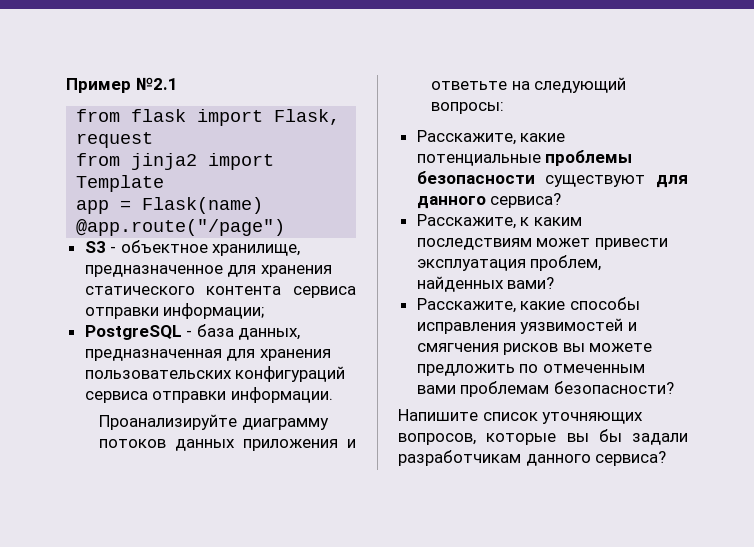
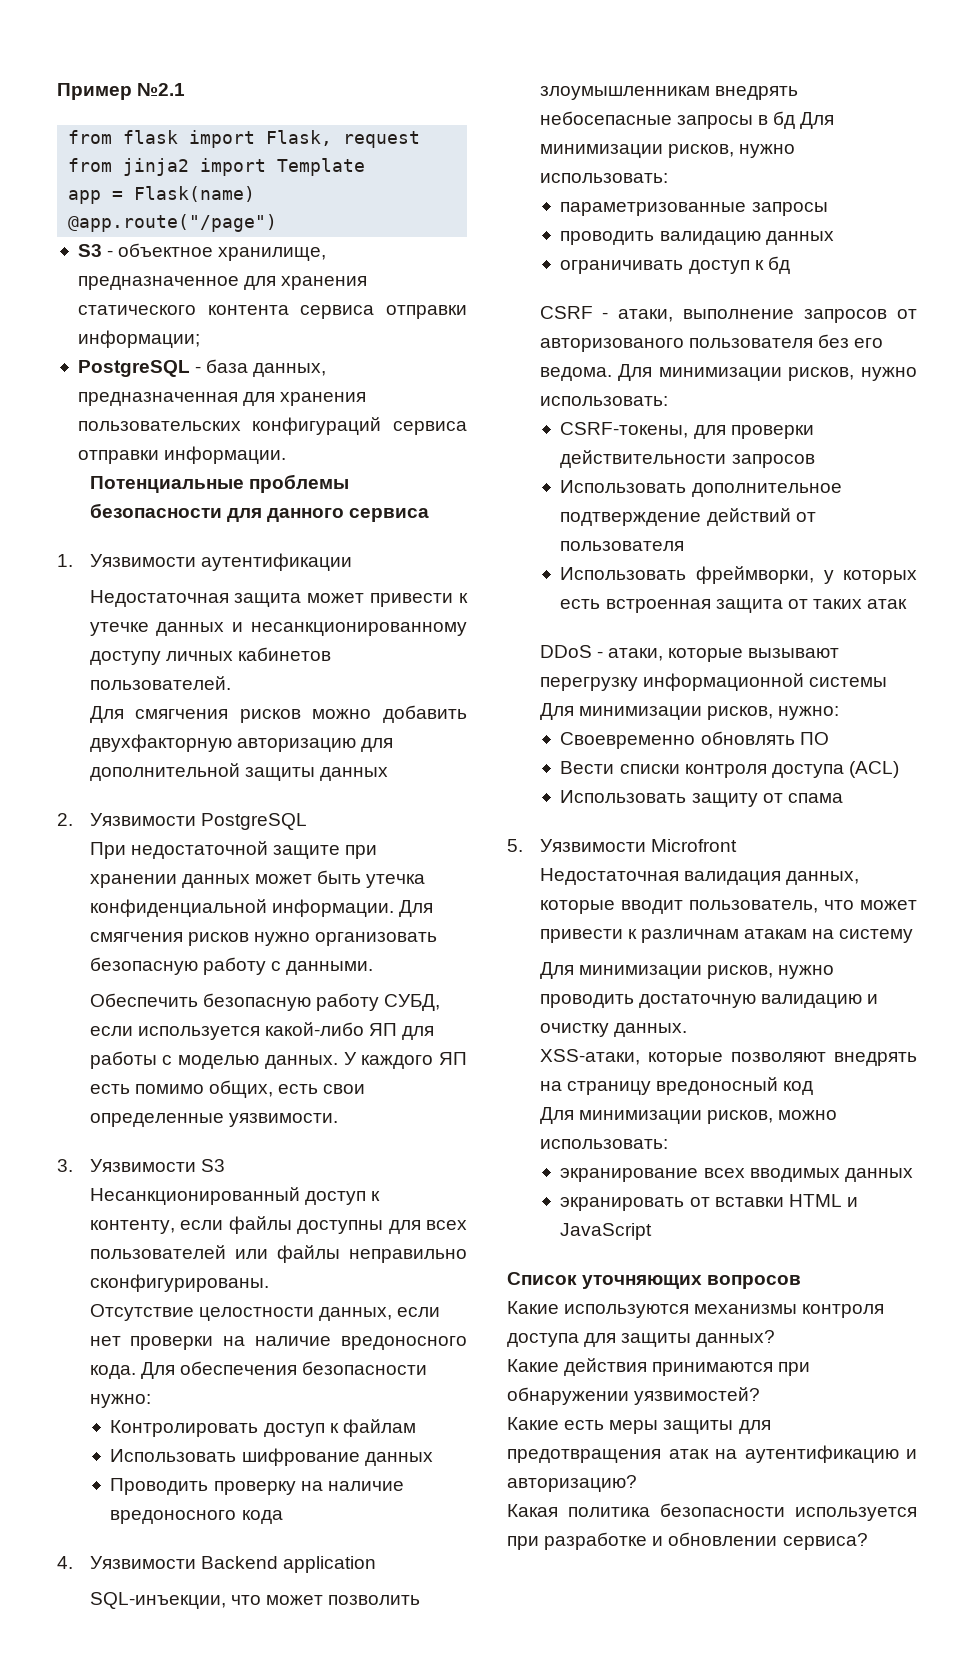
[99,414,329,430] [99,439,356,451] [431,77,627,93] [431,102,505,114] [416,130,566,145] [416,154,541,166] Проанализируйте диаграмму потоков данных приложения и ответьте на следующий вопросы: // Расскажите, какие потенциальные -> [89,476,244,493] Потенциальные
[545,175,646,187] существуют -> (222, 510) none
[490,193,562,208] [416,214,582,229] [416,238,668,250] [416,255,602,271] [416,276,555,292] [416,297,640,313] [416,318,637,334] [416,343,653,355] [416,364,645,376] [416,381,674,397] [398,409,644,424] [398,429,688,445] [398,450,591,466] сервиса? // Расскажите, к каким последствиям может привести эксплуатация проблем, найденных вами? // Расскажите, какие способы исправления уязвимостей и смягчения рисков вы можете предложить по отмеченным вами проблемам безопасности? // Напишите список уточняющих вопросов, которые вы бы задали разработчикам данного -> [348,508,429,522] [57,553,352,571] [89,590,469,607] [89,622,468,636] [89,647,331,665] [89,676,231,690] [89,705,468,723] [89,734,393,752] [89,763,388,781] [57,813,307,830] [89,841,377,859] [89,870,426,888] [89,899,433,917] [89,932,437,946] [89,957,373,975] [89,993,440,1011] [89,1022,435,1040] [89,1051,468,1069] [89,1080,366,1098] [89,1113,338,1127] [57,1159,225,1172] [89,1187,380,1205] [89,1216,468,1234] [89,1245,468,1263] [89,1274,269,1292] [89,1304,440,1321] [89,1336,468,1350] [89,1361,427,1379] [89,1394,151,1408] [110,1419,416,1437] [110,1448,433,1466] [110,1478,404,1495] [110,1510,283,1524] [57,1556,376,1573] [89,1592,420,1609] [539,86,798,100] [539,111,835,129] [539,144,795,158] [539,173,668,183] [560,202,828,216] [560,231,834,245] [560,256,790,274] [539,306,917,323] [539,334,883,352] [539,364,917,381] [539,396,668,406] [560,422,814,439] [560,450,815,468] [560,480,842,497] [560,508,816,526] [560,541,685,551] [560,566,917,584] [560,599,908,613] [539,645,840,662] [539,673,887,691] [539,703,839,720] [560,731,829,749] [560,761,900,778] [560,790,843,807] [507,839,737,852] [539,868,859,885] [539,900,917,914] [539,929,914,943] [539,962,834,979] [539,994,878,1008] [539,1023,687,1037] [539,1049,917,1066] [539,1077,813,1095] [539,1107,837,1124] [539,1139,668,1149] [560,1168,913,1182] [560,1194,859,1211] [560,1223,653,1240] [507,1272,802,1289] [507,1301,885,1318] [507,1330,776,1347] [507,1358,811,1376] [507,1387,761,1405] [507,1417,771,1434] [507,1445,917,1463] [507,1475,637,1492] [507,1503,917,1521] [507,1532,778,1550] сервиса // 1. Уязвимости аутентификации // Недостаточная защита может привести к утечке данных и несанкционированному доступу личных кабинетов пользователей. // Для смягчения рисков можно добавить двухфакторную авторизацию для дополнительной защиты данных // 2. Уязвимости PostgreSQL // При недостаточной защите при хранении данных может быть утечка конфиденциальной информации. Для смягчения рисков нужно организовать безопасную работу с данными. // Обеспечить безопасную работу СУБД, если используется какой-либо ЯП для работы с моделью данных. У каждого ЯП есть помимо общих, есть свои определенные уязвимости. // 3. Уязвимости S3 // Несанкционированный доступ к контенту, если файлы доступны для всех пользователей или файлы неправильно сконфигурированы. // Отсутствие целостности данных, если нет проверки на наличие вредоносного кода. Для обеспечения безопасности нужно: // Контролировать доступ к файлам // Использовать шифрование данных // Проводить проверку на наличие вредоносного кода // 4. Уязвимости Backend application // SQL-инъекции, что может позволить злоумышленникам внедрять небосепасные запросы в бд Для минимизации рисков, нужно использовать: // параметризованные запросы // проводить валидацию данных // ограничивать доступ к бд // CSRF - атаки, выполнение запросов от авторизованого пользователя без его ведома. Для минимизации рисков, нужно использовать: // CSRF-токены, для проверки действительности запросов // Использовать дополнительное подтверждение действий от пользователя // Использовать фреймворки, у которых есть встроенная защита от таких атак // DDoS - атаки, которые вызывают перегрузку информационной системы Для минимизации рисков, нужно: // Своевременно обновлять ПО // Вести списки контроля доступа (ACL) // Использовать защиту от спама // 5. Уязвимости Microfront // Недостаточная валидация данных, которые вводит пользователь, что может привести к различнам атакам на систему // Для минимизации рисков, нужно проводить достаточную валидацию и очистку данных. // XSS-атаки, которые позволяют внедрять на страницу вредоносный код // Для минимизации рисков, можно использовать: // экранирование всех вводимых данных // экранировать от вставки HTML и JavaScript // Список уточняющих вопросов // Какие используются механизмы контроля доступа для защиты данных? // Какие действия принимаются при обнаружении уязвимостей? // Какие есть меры защиты для предотвращения атак на аутентификацию и авторизацию? // Какая политика безопасности используется при разработке и обновлении

